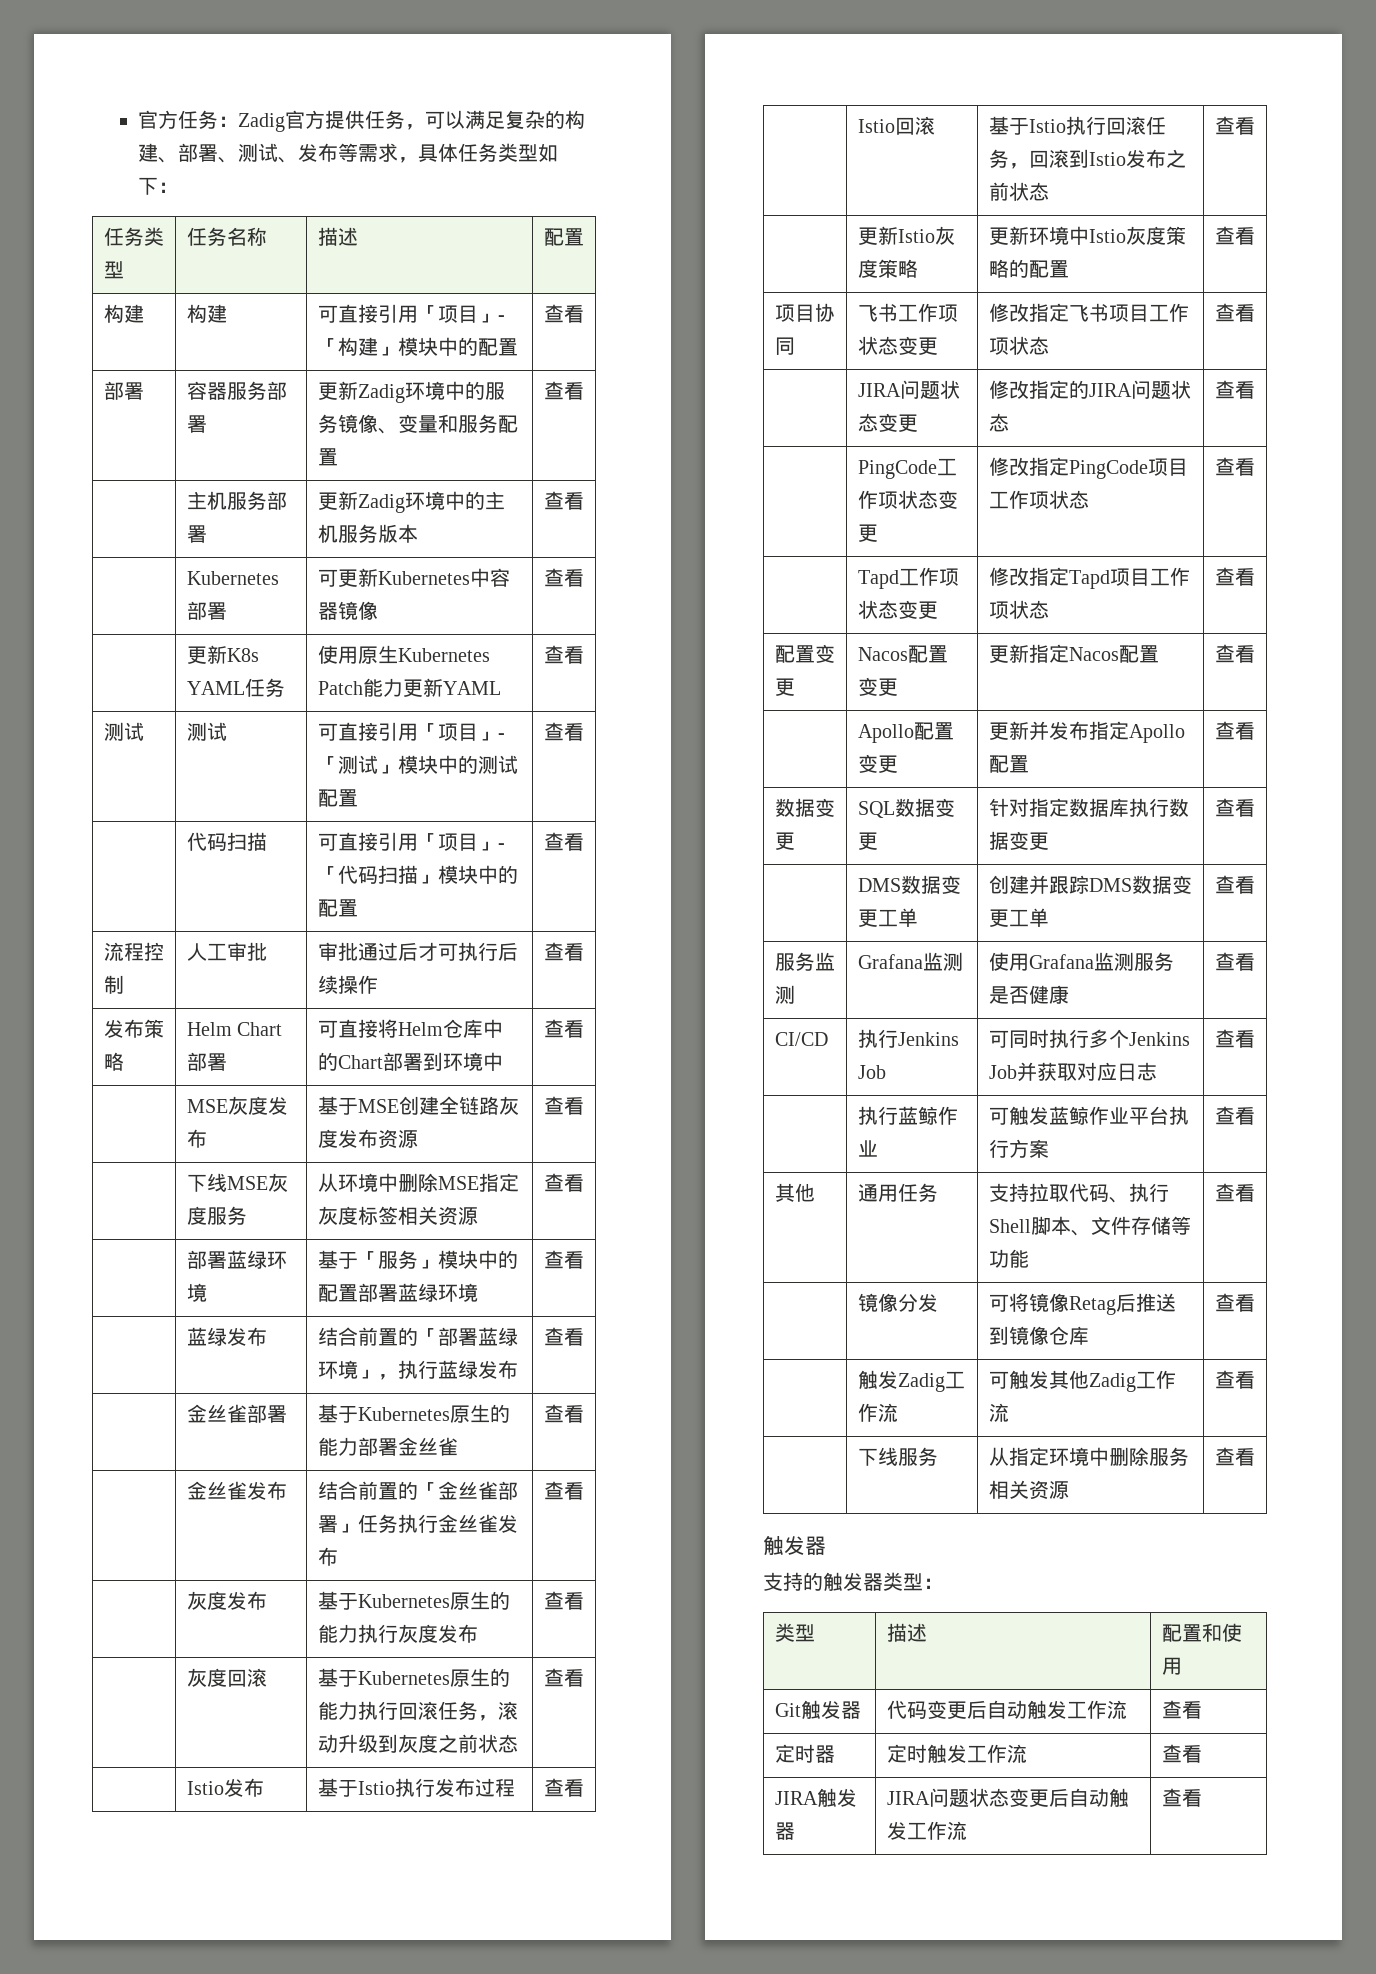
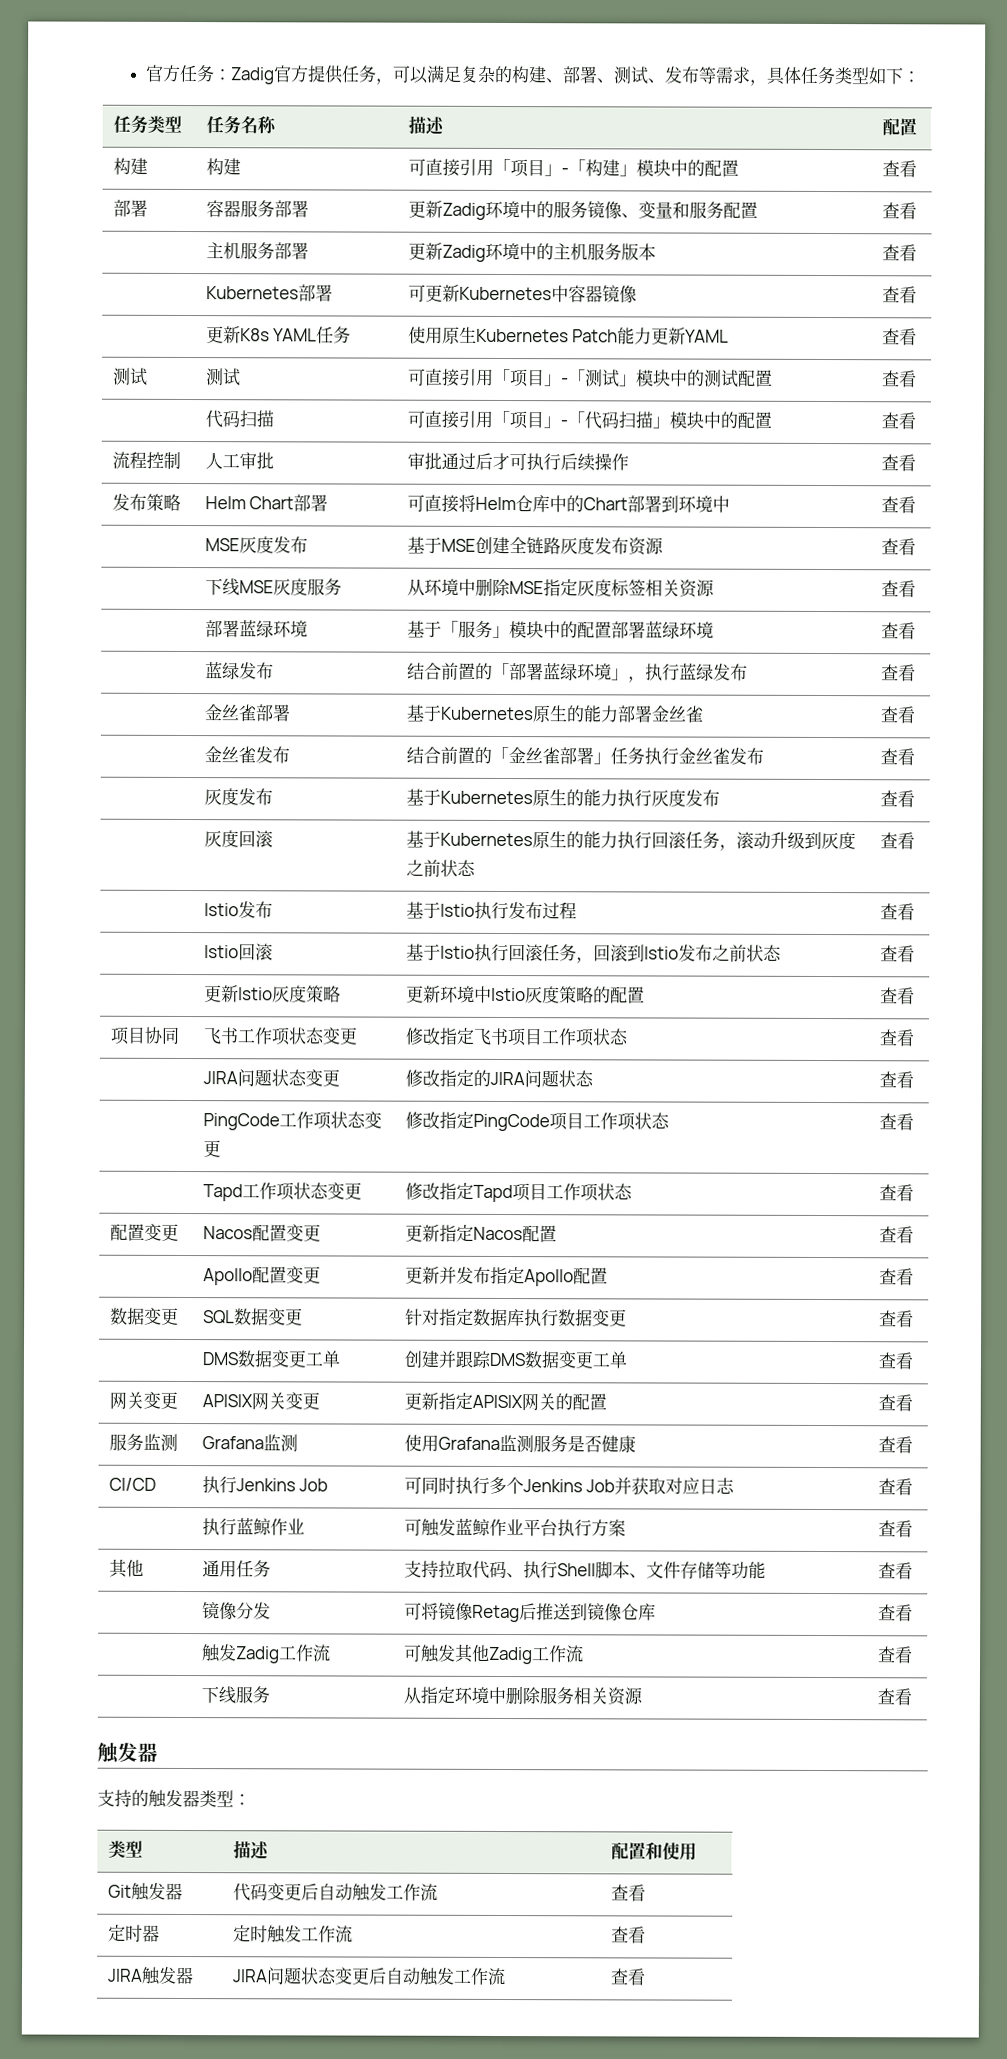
(1255, 885) none -> [108,1391,178,1410] [201,1392,320,1411] [403,1392,607,1412] [877,1394,913,1412] // 网关变更 | APISIX网关变更 | 更新指定APISIX网关的配置 | 查看

